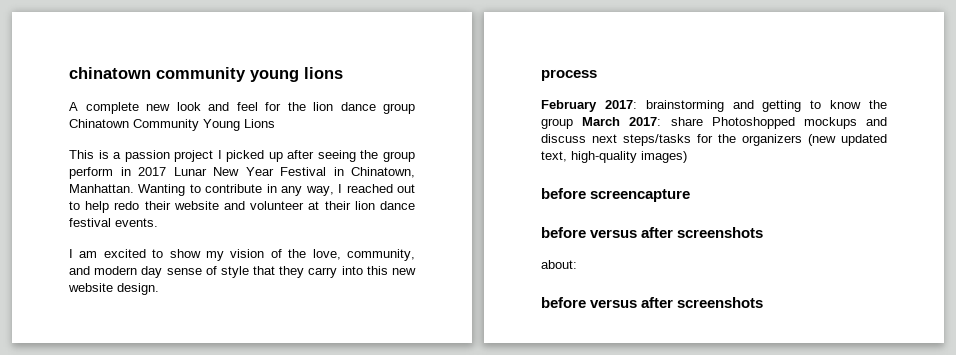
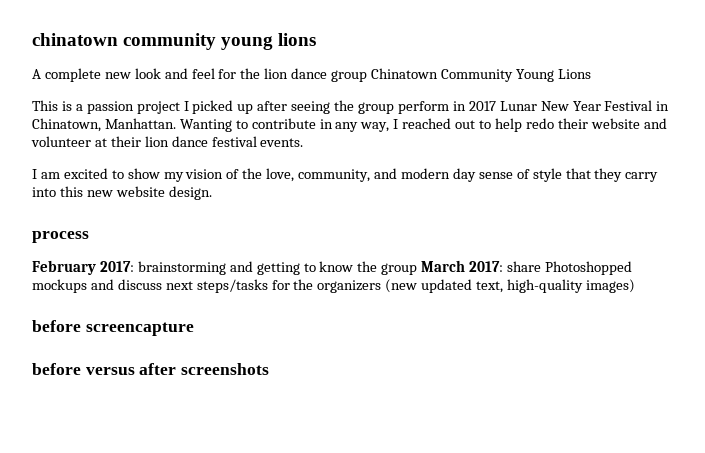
[541,260,577,269] [541,297,764,308] // about: // before versus after screenshots -> (270, 369) none

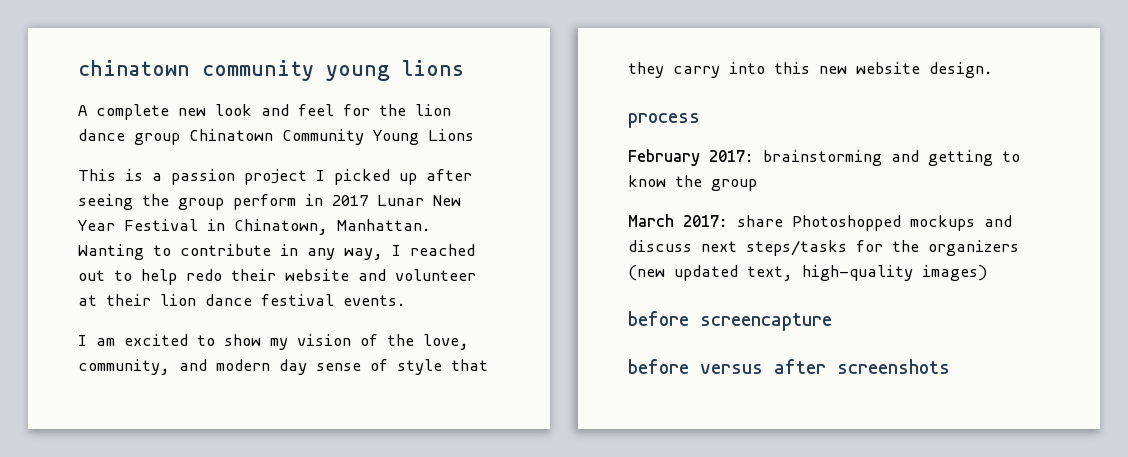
(418, 269) none -> (757, 185) //

